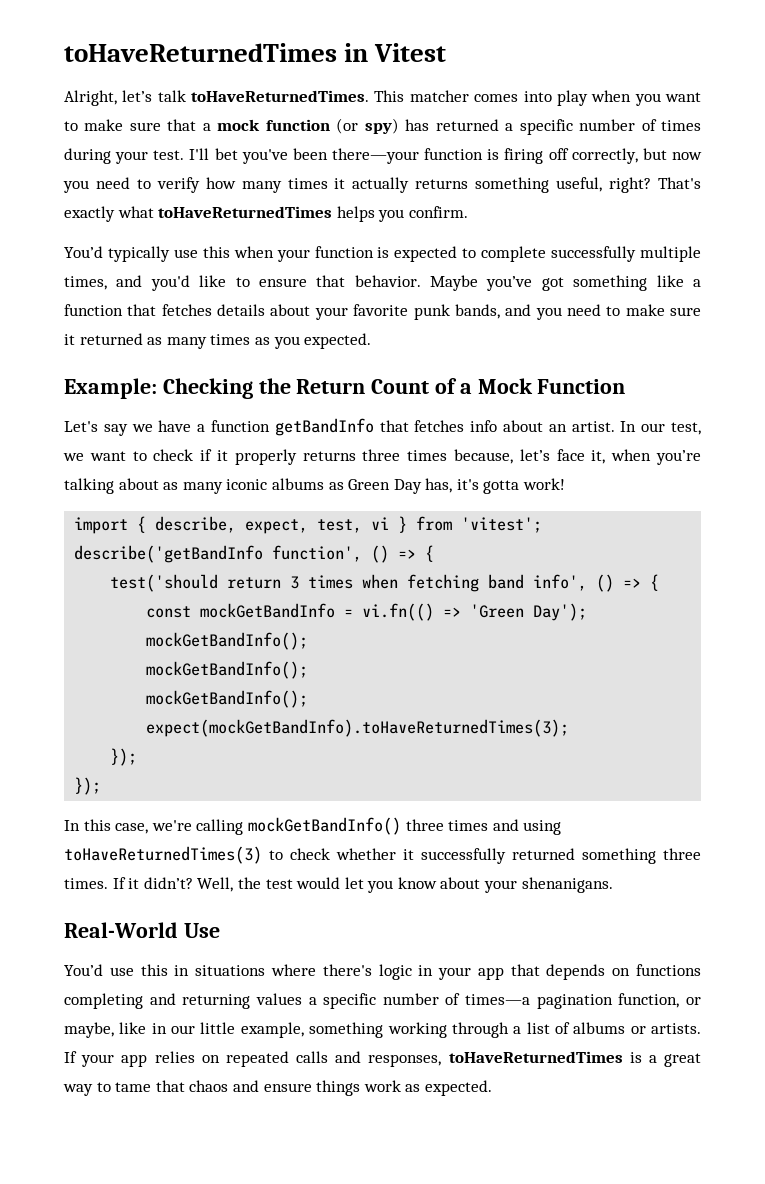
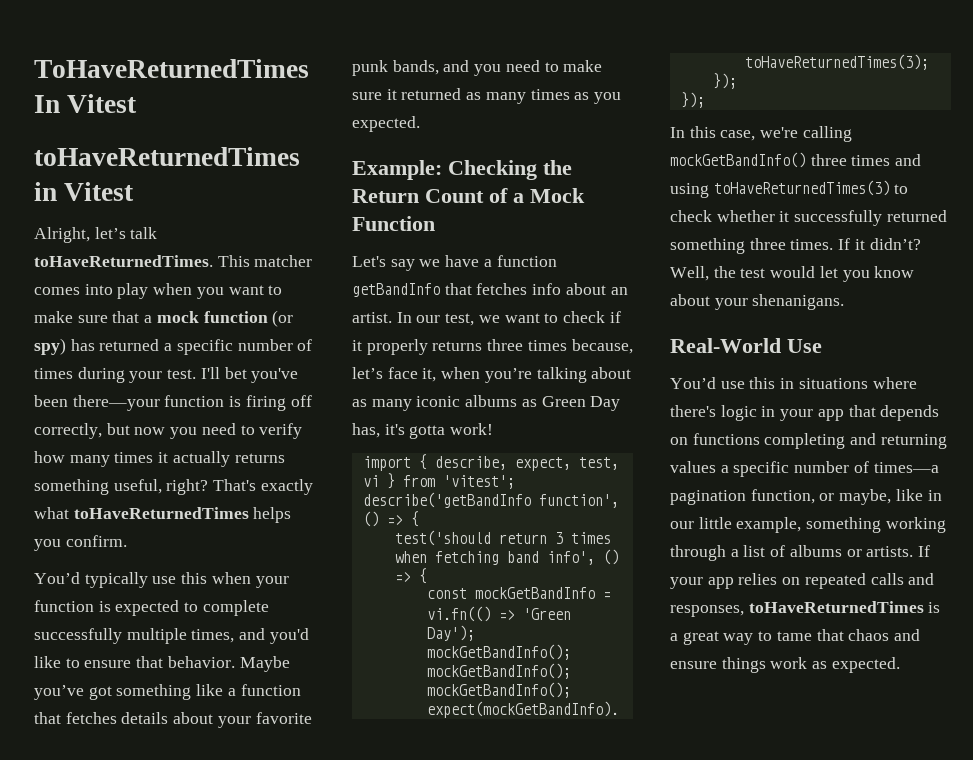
(64, 52) none -> [34,59,309,78] [34,94,138,113] ToHaveReturnedTimes In Vitest //

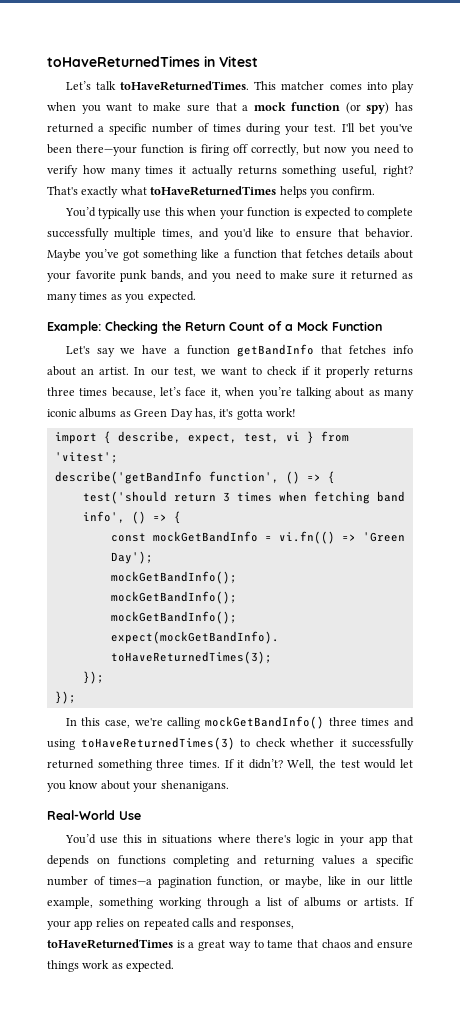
[34,59,309,78] [34,94,138,113] ToHaveReturnedTimes In Vitest // -> (47, 61) none
[34,227,126,243] Alright, let’s -> [65,81,91,90] Let’s

